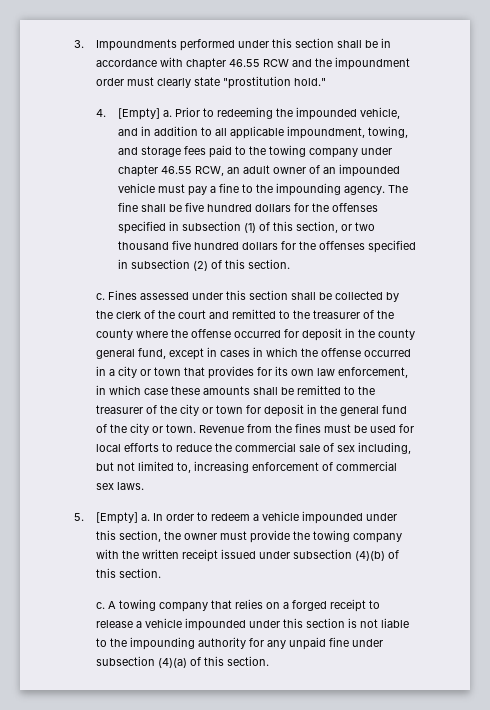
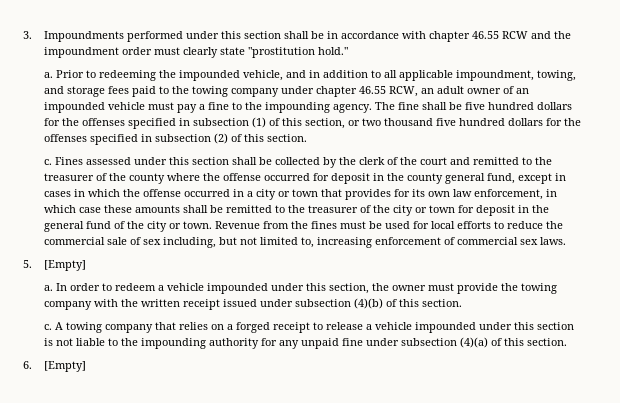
[95,108,160,120] 4. [Empty] -> (349, 51) none
(138, 518) none -> (87, 265) //
(269, 661) none -> [23,361,87,372] // 6. [Empty]

